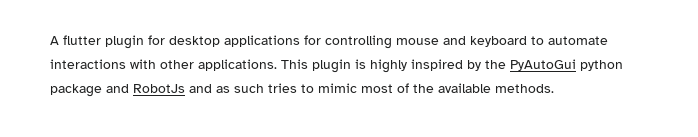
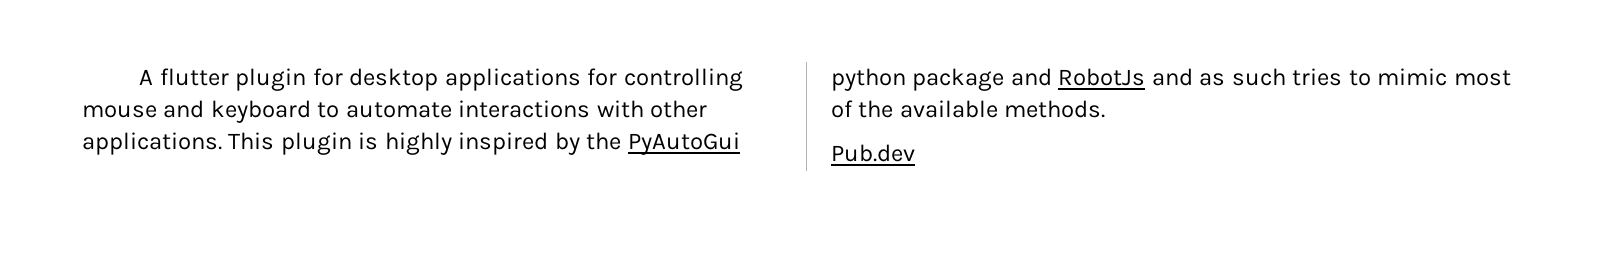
(554, 88) none -> [831,144,915,162] // Pub.dev

